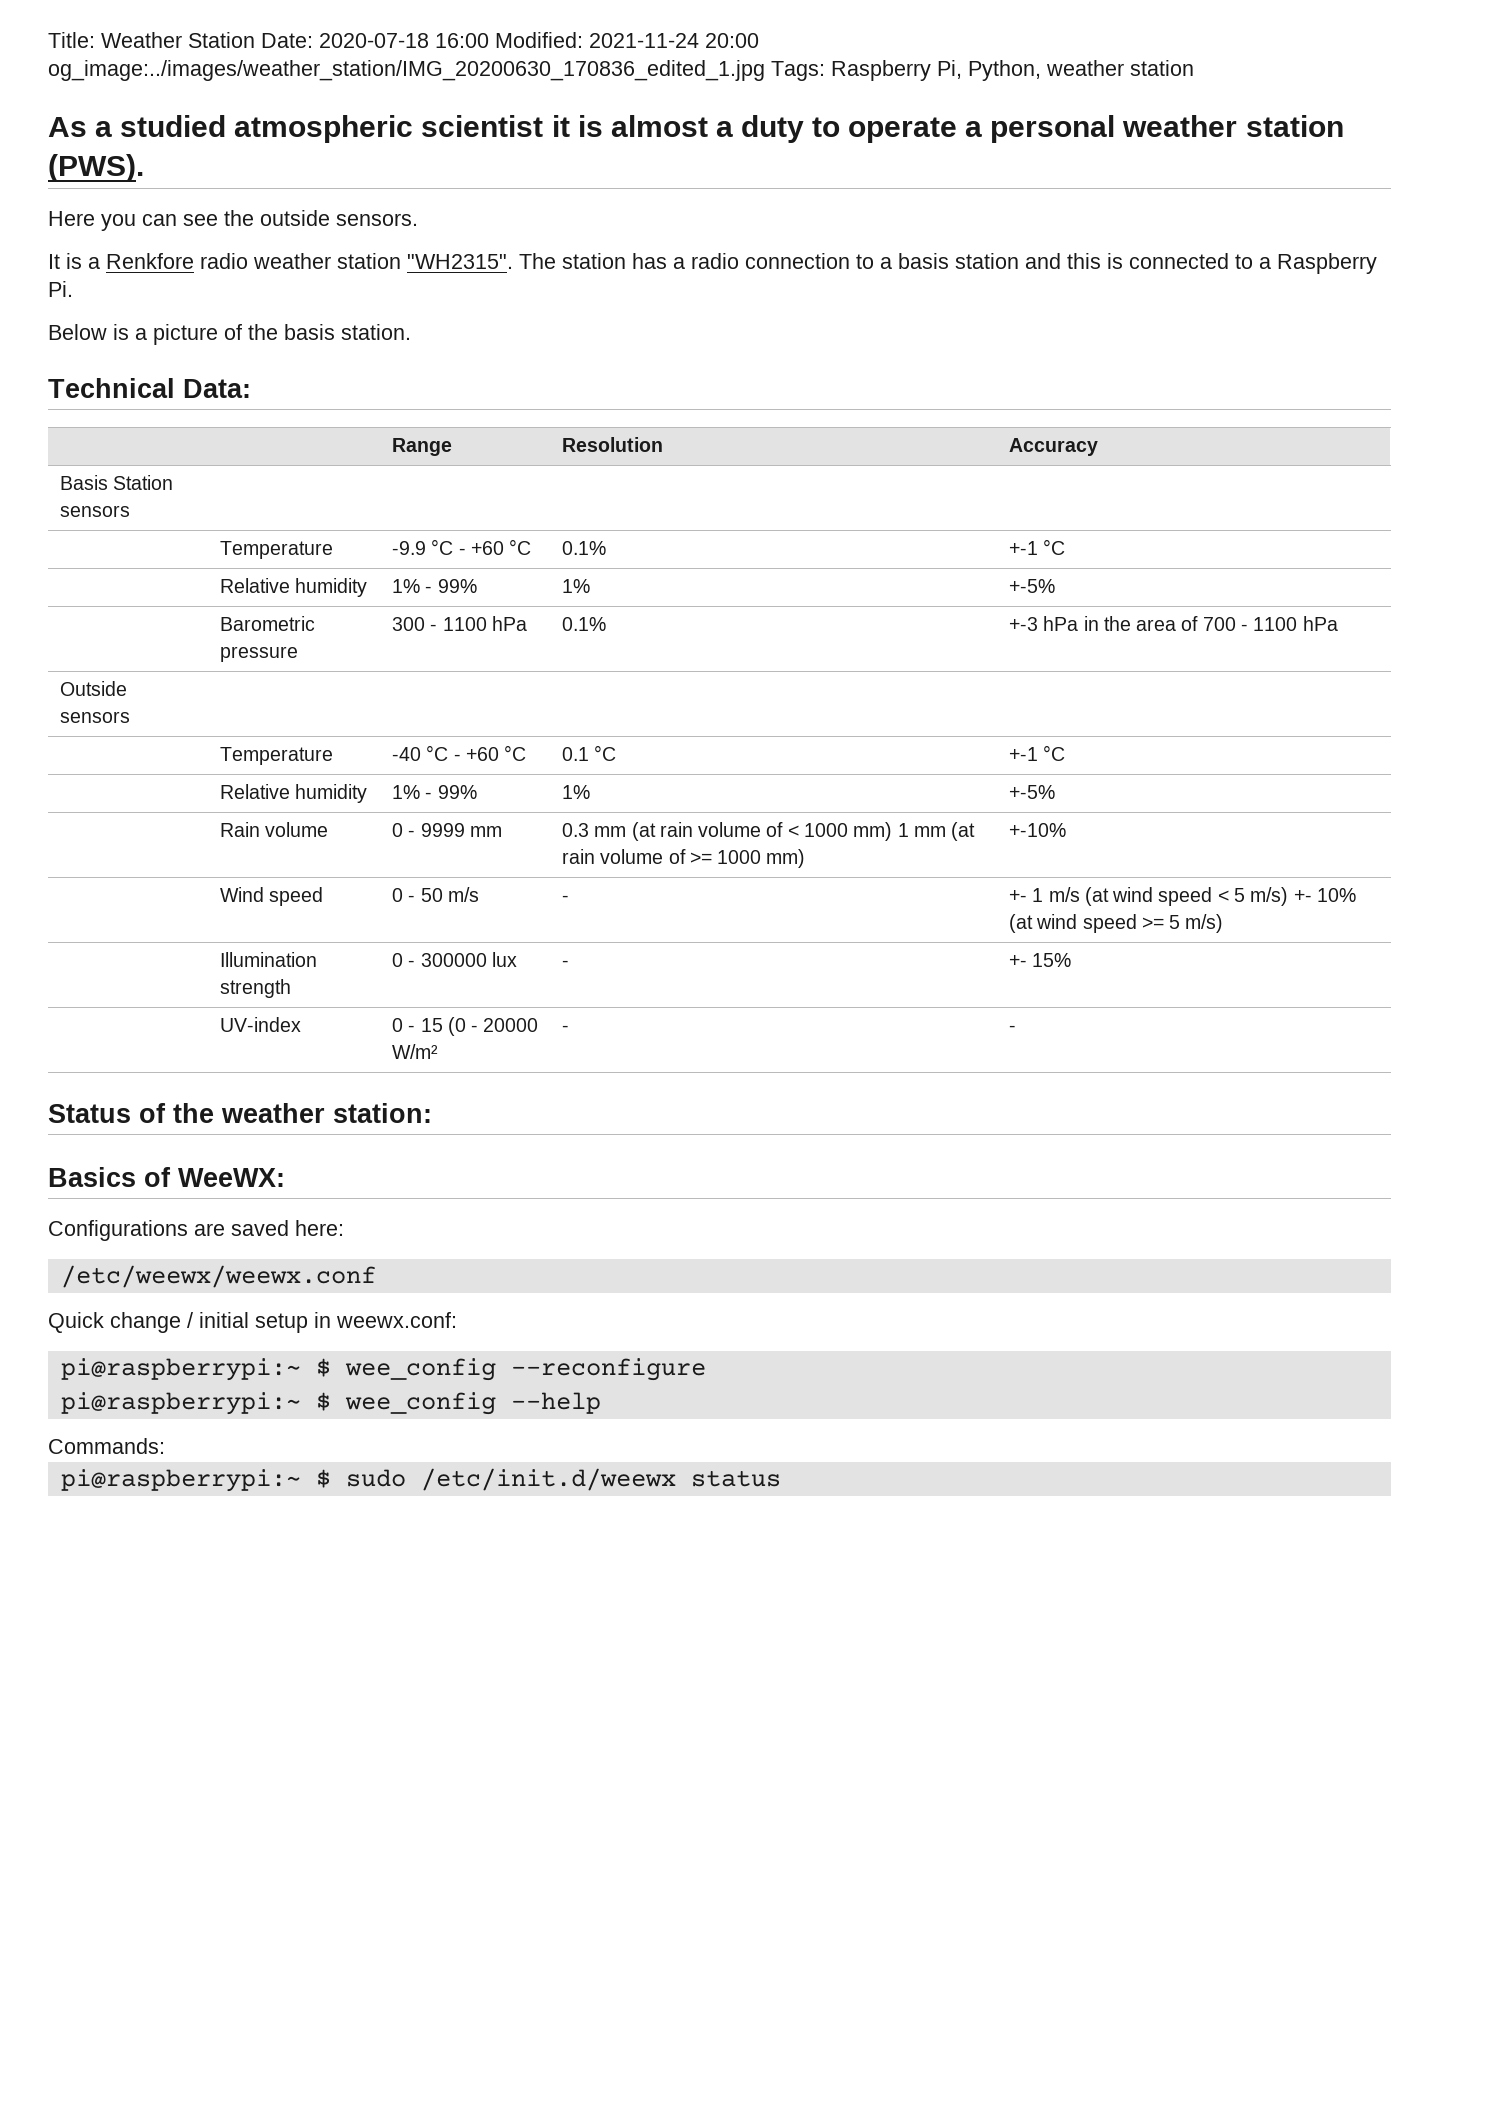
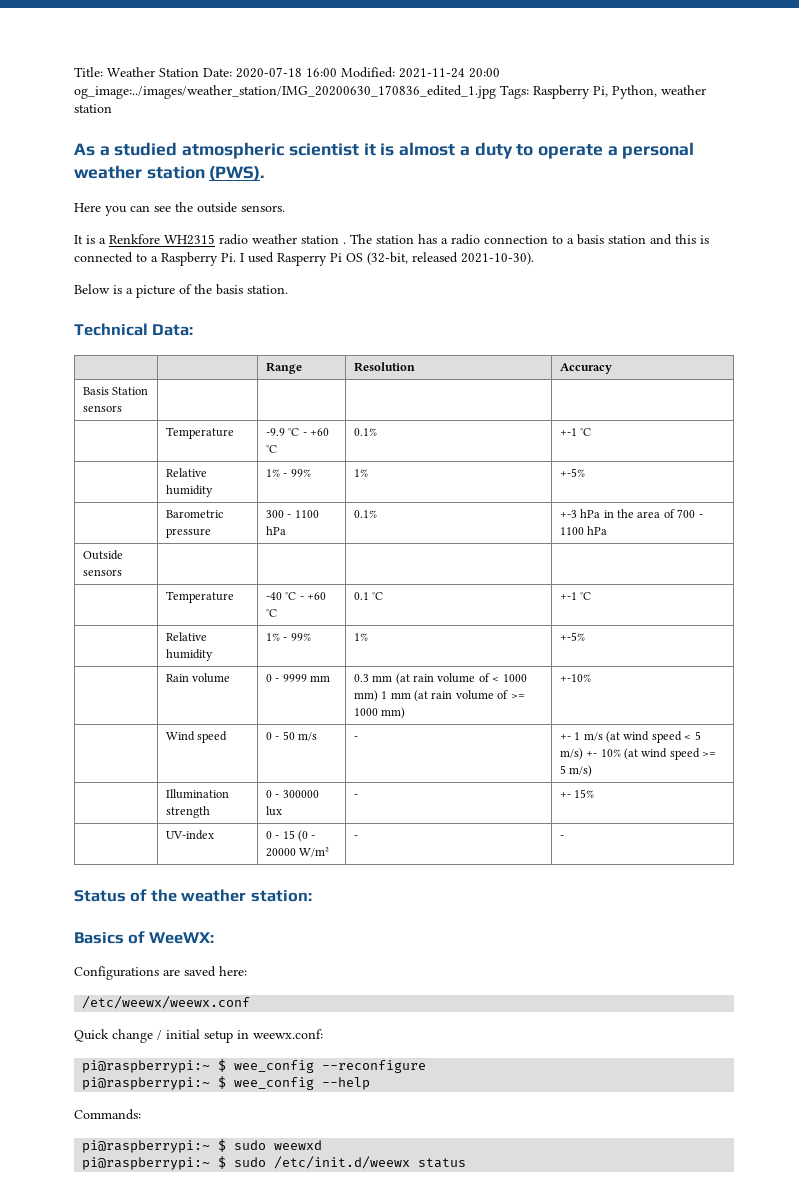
(194, 261) none -> [164,234,215,245] WH2315
[407,254,513,269] "WH2315". -> [343,242,346,244] .
(73, 289) none -> [240,252,534,266] I used Rasperry Pi OS (32-bit, released 2021-10-30).
(165, 1446) none -> [82,1139,323,1153] // pi@raspberrypi:~ $ sudo weewxd

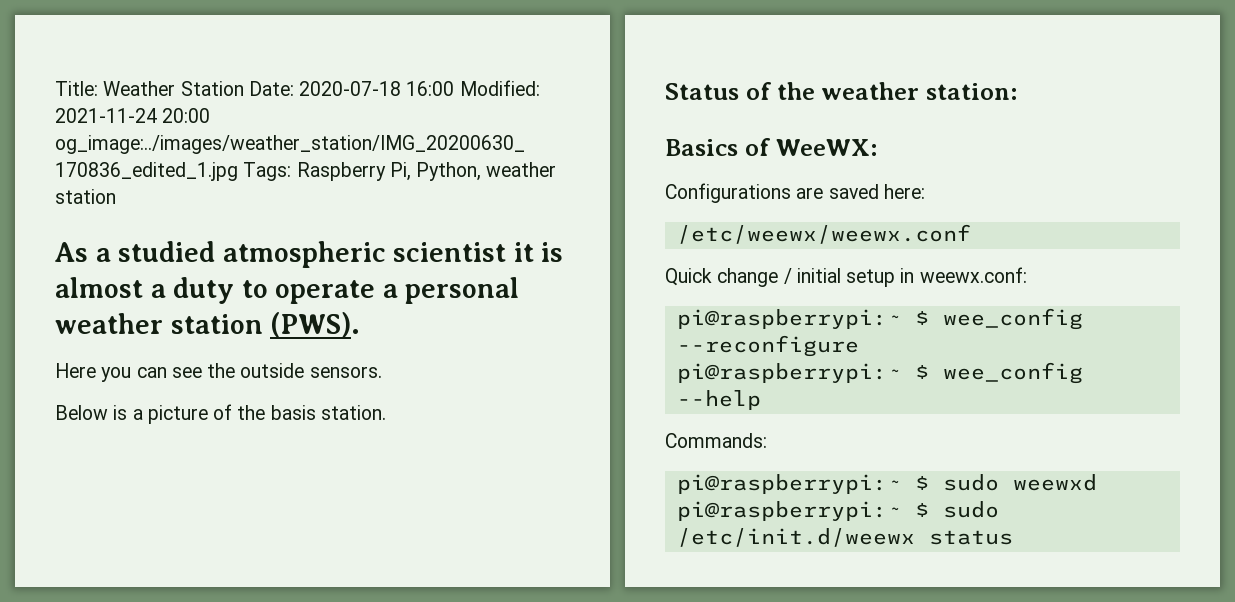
[74,234,709,245] [74,252,534,266] // It is a Renkfore WH2315 radio weather station . The station has a radio connection to a basis station and this is connected to a Raspberry Pi. I used Rasperry Pi OS (32-bit, released 2021-10-30). -> (382, 372) none
[74,323,194,336] [265,362,302,374] [353,362,415,372] [559,363,612,374] [82,387,149,395] [82,405,122,412] [165,427,234,439] [265,428,330,436] [265,445,277,453] [353,428,377,436] [559,428,592,436] [165,468,207,477] [165,485,213,497] [265,469,311,477] [353,469,368,477] [559,468,585,477] [165,510,223,518] [165,528,211,538] [265,510,319,518] [265,526,286,535] [353,510,377,518] [559,509,703,518] [559,526,608,535] [82,550,123,560] [82,569,122,576] [165,591,234,603] [265,592,327,600] [265,609,277,617] [353,592,384,600] [559,592,592,600] [165,632,207,641] [165,649,213,661] [265,633,311,641] [353,633,368,641] [559,632,585,641] [165,673,231,683] [265,674,331,682] [353,673,527,685] [353,690,525,702] [353,707,406,719] [559,674,591,682] [165,731,228,743] [265,731,318,741] [353,736,358,740] [559,731,701,743] [559,748,717,760] [559,765,593,777] [165,789,229,799] [165,806,210,818] [265,790,319,798] [265,806,282,816] [353,794,358,798] [559,789,595,798] [165,830,214,840] [265,830,316,842] [265,847,330,857] [353,835,358,839] [559,835,564,839] // Technical Data: // | | Range | Resolution | Accuracy // Basis Station sensors | | | | // | Temperature | -9.9 °C - +60 °C | 0.1% | +-1 °C // | Relative humidity | 1% - 99% | 1% | +-5% // | Barometric pressure | 300 - 1100 hPa | 0.1% | +-3 hPa in the area of 700 - 1100 hPa // Outside sensors | | | | // | Temperature | -40 °C - +60 °C | 0.1 °C | +-1 °C // | Relative humidity | 1% - 99% | 1% | +-5% // | Rain volume | 0 - 9999 mm | 0.3 mm (at rain volume of < 1000 mm) 1 mm (at rain volume of >= 1000 mm) | +-10% // | Wind speed | 0 - 50 m/s | - | +- 1 m/s (at wind speed < 5 m/s) +- 10% (at wind speed >= 5 m/s) // | Illumination strength | 0 - 300000 lux | - | +- 15% // | UV-index | 0 - 15 (0 - 20000 W/m² | - | - -> (386, 412) none

